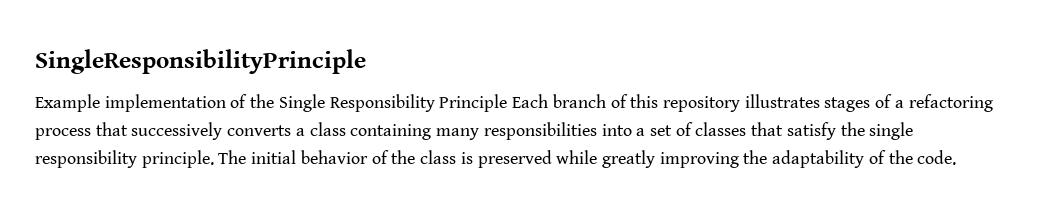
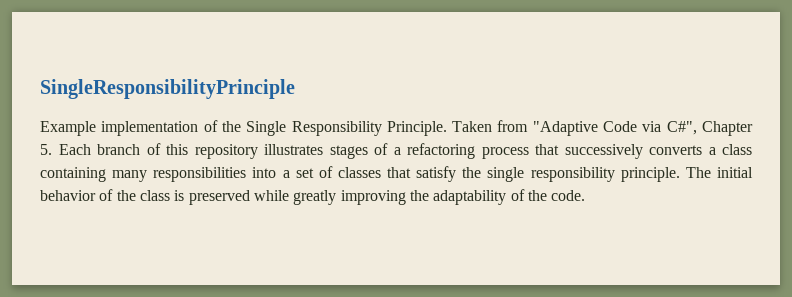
[439,94,508,112] Principle -> [386,120,753,136] [40,144,52,155] Principle. Taken from "Adaptive Code via C#", Chapter 5.

